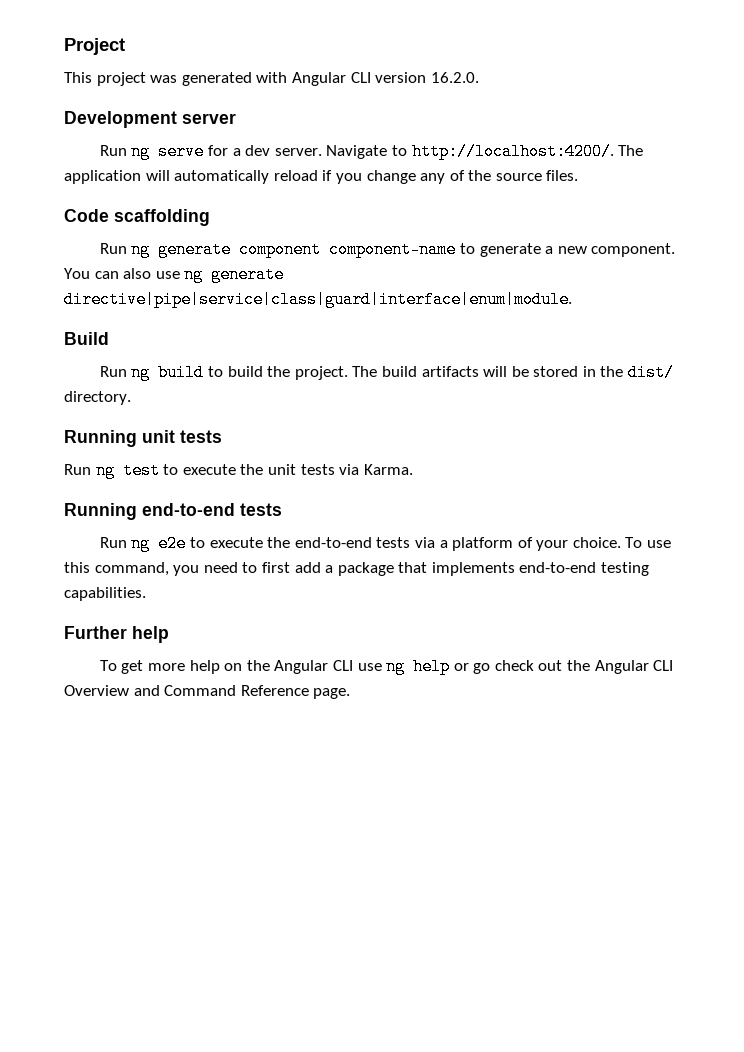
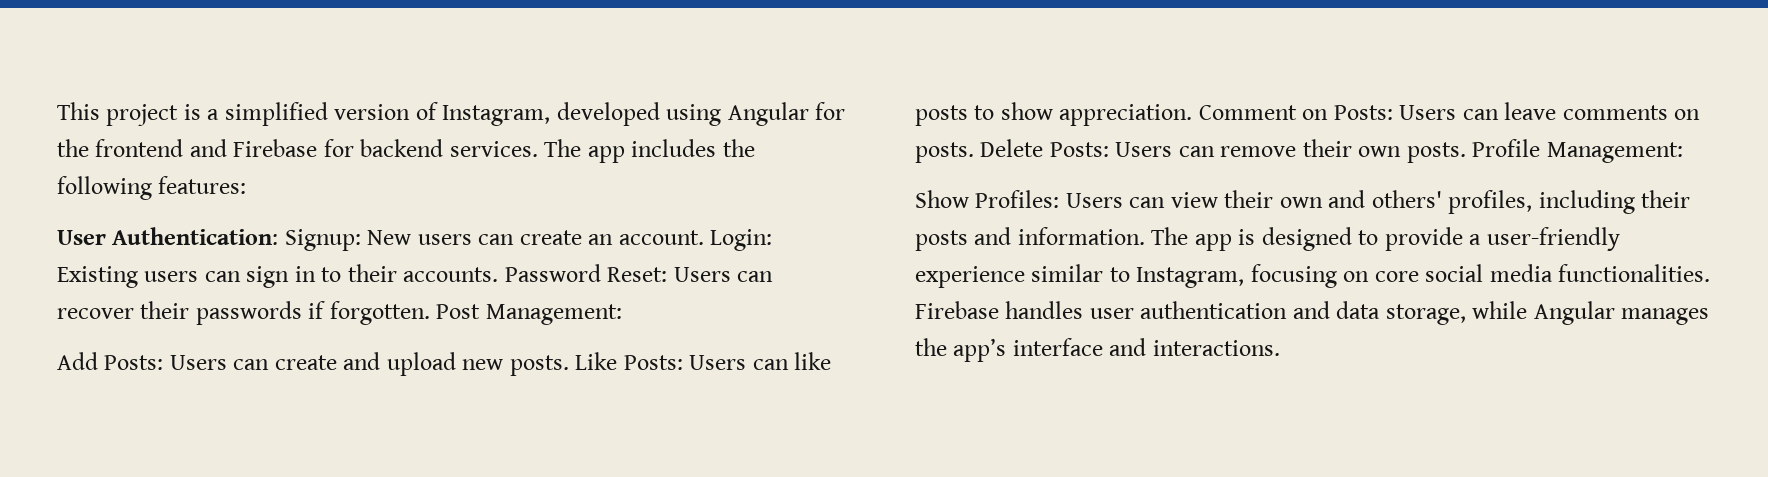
[64,38,125,55] Project // -> (57, 111) none
[150,72,479,86] [64,111,236,128] [99,143,644,160] [64,170,579,184] [64,209,210,226] [99,241,676,258] [64,266,285,283] [64,291,572,308] [64,332,109,345] [99,364,675,381] [64,391,131,405] [64,430,222,447] [64,462,413,479] [64,503,282,520] [99,535,672,552] [64,562,650,576] [64,587,146,601] [64,626,169,643] [99,658,674,675] [64,685,351,699] was generated with Angular CLI version 16.2.0. // Development server // Run ng serve for a dev server. Navigate to http://localhost:4200/. The application will automatically reload if you change any of the source files. // Code scaffolding // Run ng generate component component-name to generate a new component. You can also use ng generate directive|pipe|service|class|guard|interface|enum|module. // Build // Run ng build to build the project. The build artifacts will be stored in the dist/ directory. // Running unit tests // Run ng test to execute the unit tests via Karma. // Running end-to-end tests // Run ng e2e to execute the end-to-end tests via a platform of your choice. To use this command, you need to first add a package that implements end-to-end testing capabilities. // Further help // To get more help on the Angular CLI use ng help or go check out the Angular CLI Overview and Command Reference page. -> [183,102,846,126] [57,139,755,163] [57,176,247,200] [57,227,773,251] [57,264,774,288] [57,301,622,325] [57,352,832,376] [915,102,1701,126] [915,139,1683,163] [915,190,1691,214] [915,227,1620,251] [915,264,1711,288] [915,301,1710,325] [915,338,1280,362] is a simplified version of Instagram, developed using Angular for the frontend and Firebase for backend services. The app includes the following features: // User Authentication: Signup: New users can create an account. Login: Existing users can sign in to their accounts. Password Reset: Users can recover their passwords if forgotten. Post Management: // Add Posts: Users can create and upload new posts. Like Posts: Users can like posts to show appreciation. Comment on Posts: Users can leave comments on posts. Delete Posts: Users can remove their own posts. Profile Management: // Show Profiles: Users can view their own and others' profiles, including their posts and information. The app is designed to provide a user-friendly experience similar to Instagram, focusing on core social media functionalities. Firebase handles user authentication and data storage, while Angular manages the app’s interface and interactions.

